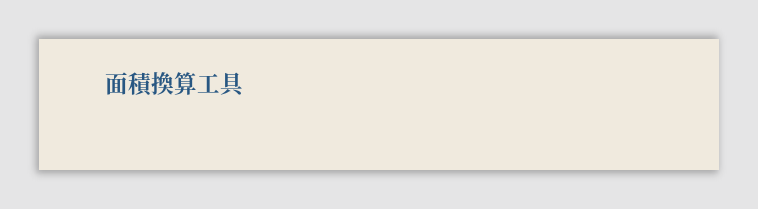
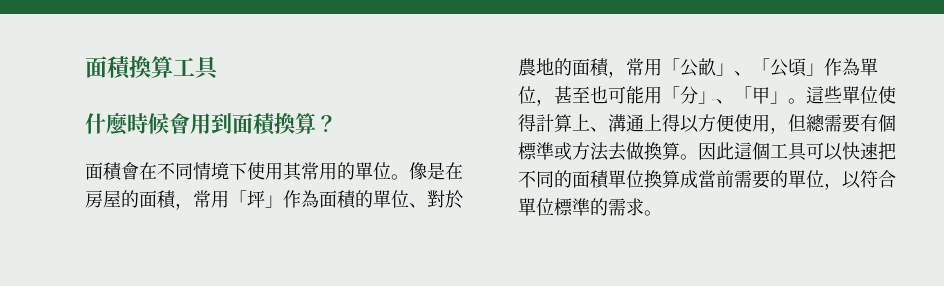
(246, 84) none -> [85,113,337,136] [85,162,463,181] [85,190,463,210] [518,58,878,78] [518,86,896,106] [518,114,896,134] [518,142,896,161] [518,170,896,190] [518,198,662,216] // 什麼時候會用到面積換算？ // 面積會在不同情境下使用其常用的單位。像是在房屋的面積，常用「坪」作為面積的單位、對於農地的面積，常用「公畝」、「公頃」作為單位，甚至也可能用「分」、「甲」。這些單位使得計算上、溝通上得以方便使用，但總需要有個標準或方法去做換算。因此這個工具可以快速把不同的面積單位換算成當前需要的單位，以符合單位標準的需求。

